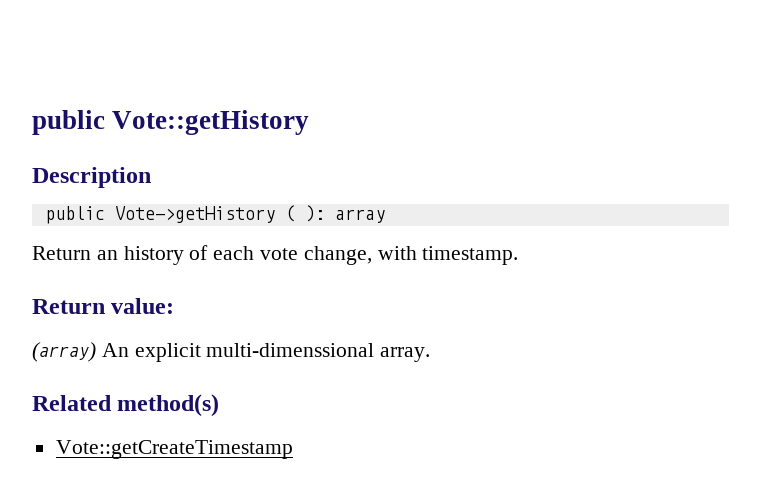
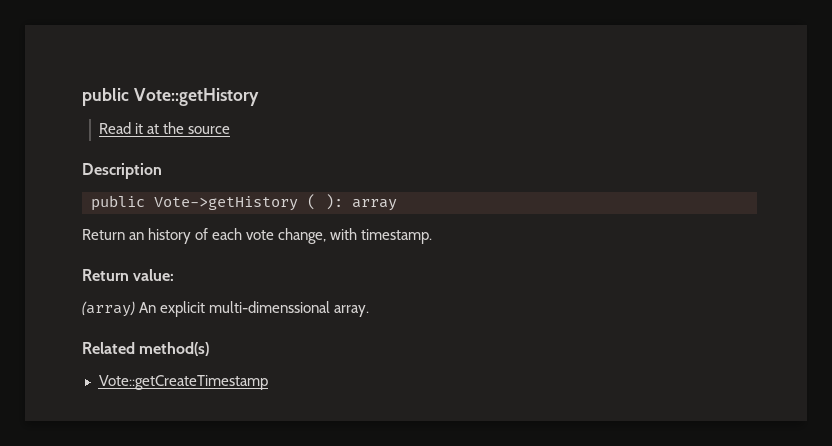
(310, 122) none -> [99,122,231,134] // Read it at the source

